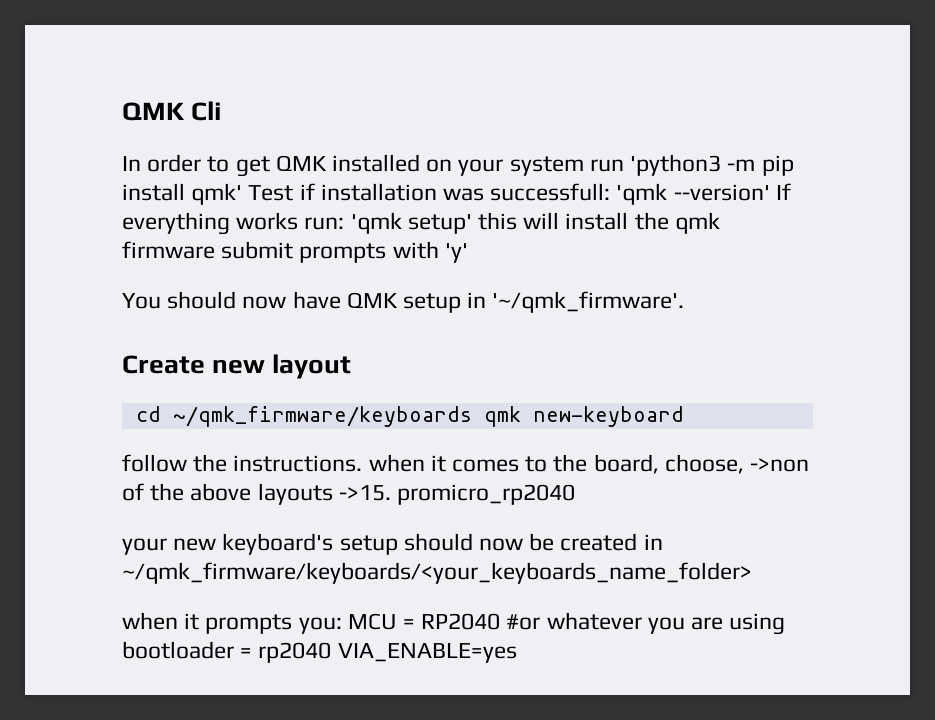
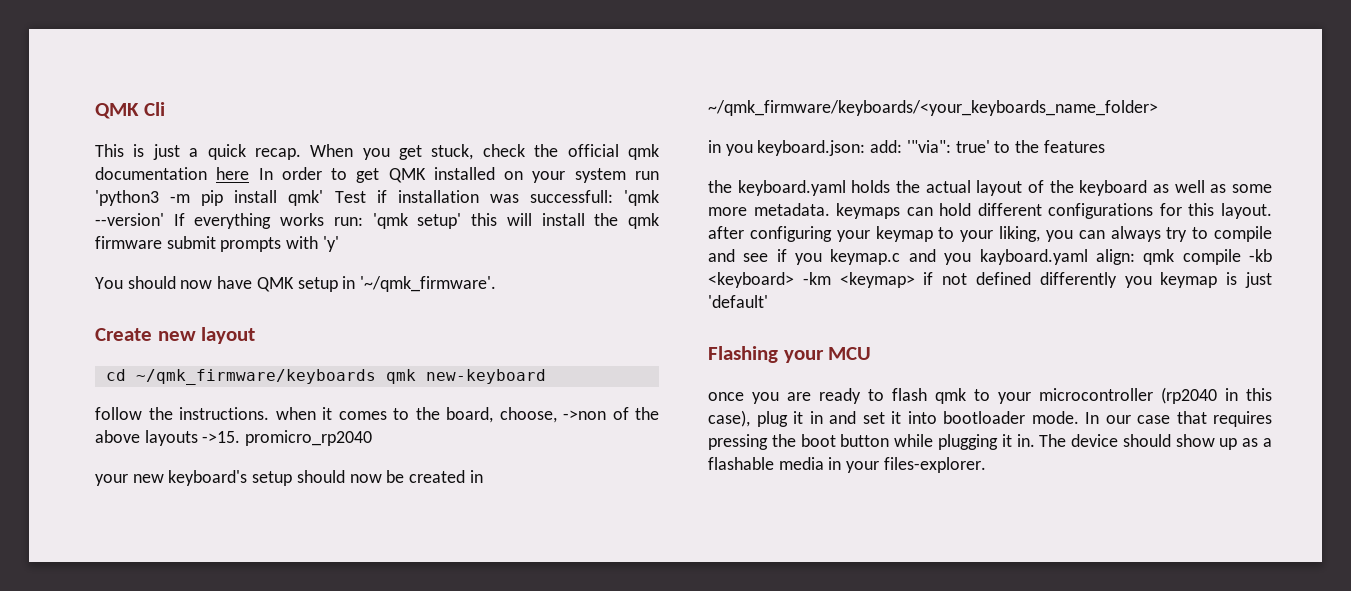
(222, 111) none -> [95,144,659,160] [95,167,250,180] This is just a quick recap. When you get stuck, check the official qmk documentation here
[122,612,786,635] [122,641,517,663] when it prompts you: MCU = RP2040 #or whatever you are using bootloader = rp2040 VIA_ENABLE=yes -> [708,140,1105,156] [708,180,1272,196] [708,203,1272,219] [708,226,1272,242] [708,249,1272,265] [708,272,1272,288] [708,295,768,308] [708,346,872,363] [708,387,1272,404] [708,410,1272,427] [708,434,1272,450] [708,457,986,473] in you keyboard.json: add: '"via": true' to the features // the keyboard.yaml holds the actual layout of the keyboard as well as some more metadata. keymaps can hold different configurations for this layout. after configuring your keymap to your liking, you can always try to compile and see if you keymap.c and you kayboard.yaml align: qmk compile -kb <keyboard> -km <keymap> if not defined differently you keymap is just 'default' // Flashing your MCU // once you are ready to flash qmk to your microcontroller (rp2040 in this case), plug it in and set it into bootloader mode. In our case that requires pressing the boot button while plugging it in. The device should show up as a flashable media in your files-explorer.

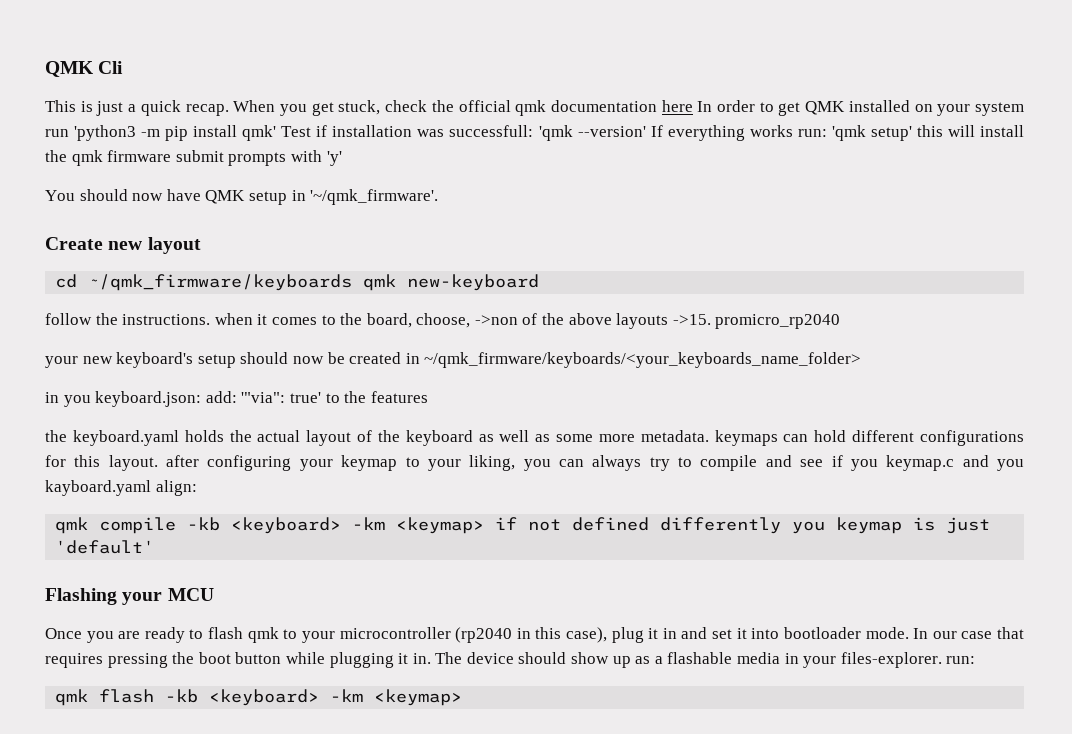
(1135, 257) none -> (197, 488) //
[708,392,744,401] once -> [45,628,82,639] Once
(986, 465) none -> [946,656,976,664] [55,689,463,706] run: // qmk flash -kb <keyboard> -km <keymap>

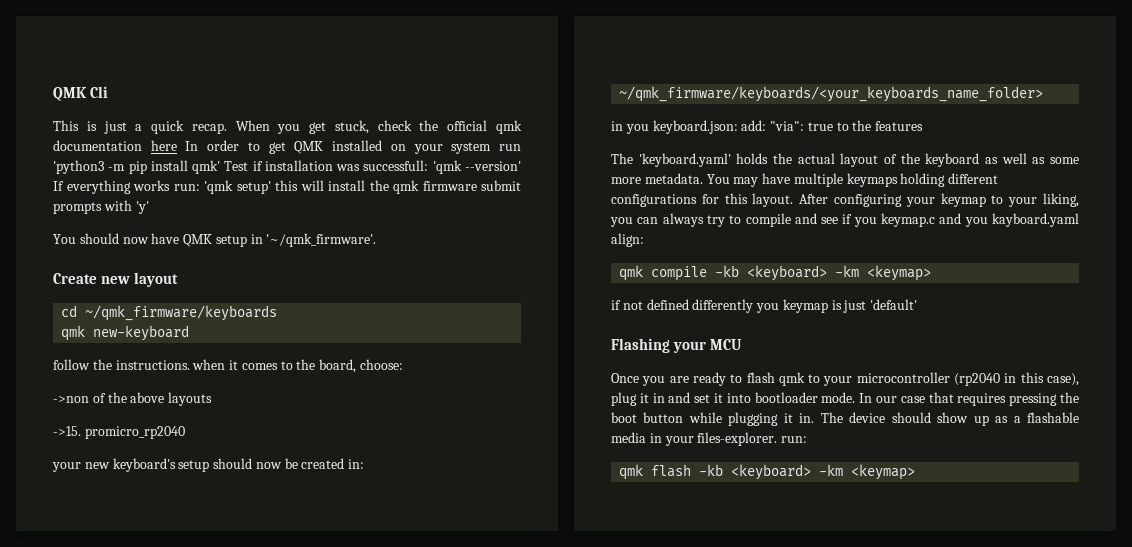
(353, 282) none -> (278, 313) //
[416,313,471,328] choose, -> [360,359,404,370] choose: //
(669, 321) none -> (213, 399) //
[405,353,420,364] in -> [348,459,365,469] in: //
[241,392,321,403] '"via": true' -> [770,121,833,131] "via": true
[45,430,179,446] the keyboard.yaml -> [611,153,731,167] The 'keyboard.yaml'
[714,430,847,446] keymaps can hold -> [706,173,946,187] You may have multiple keymaps holding
[166,455,200,467] after -> [799,194,829,204] After
(485, 525) none -> (932, 273) //

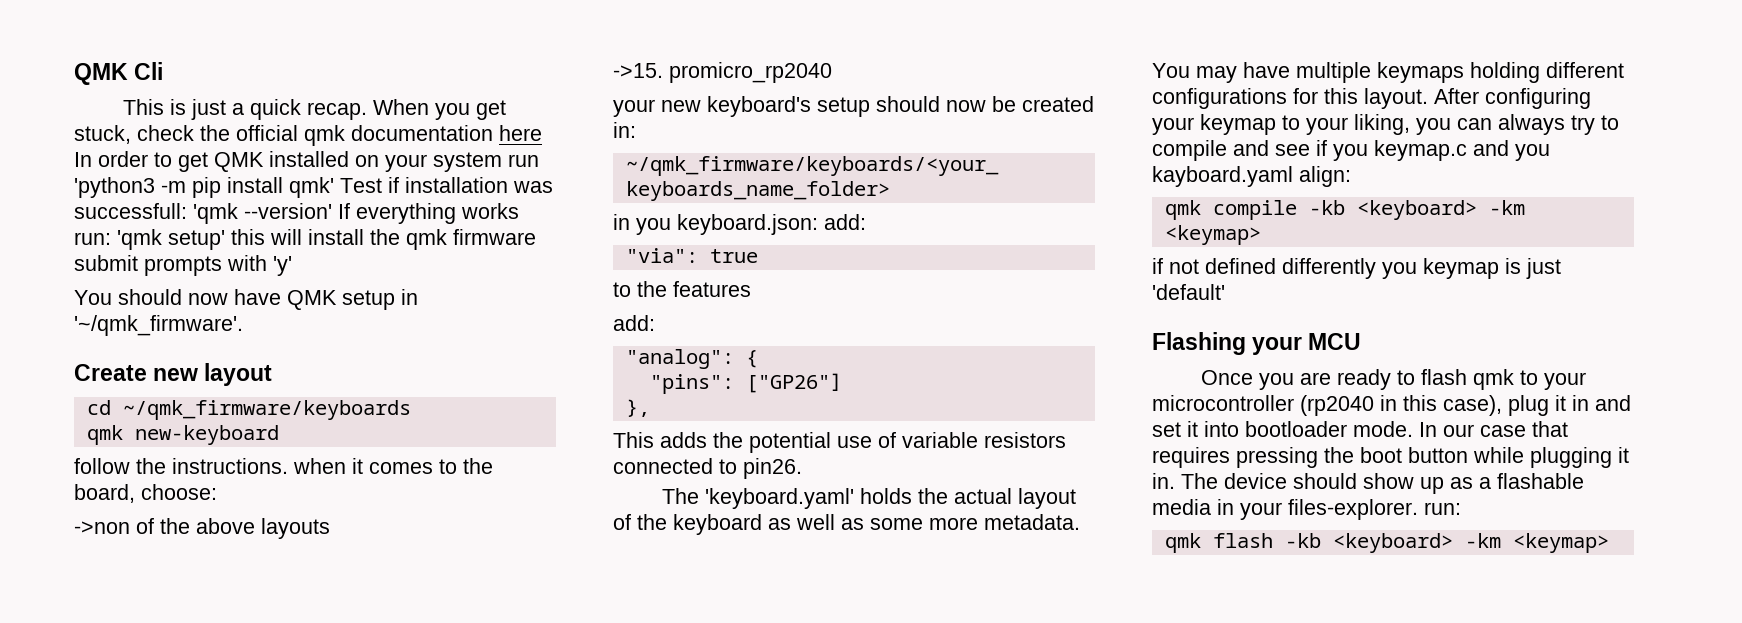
(767, 125) none -> (866, 222) //
(833, 126) none -> (758, 256) //
(924, 126) none -> [613,315,655,331] [625,349,758,369] [649,373,842,394] [625,399,650,417] [613,432,1066,453] [613,458,802,479] // add: // "analog": { // "pins": ["GP26"] // }, // This adds the potential use of variable resistors connected to pin26.

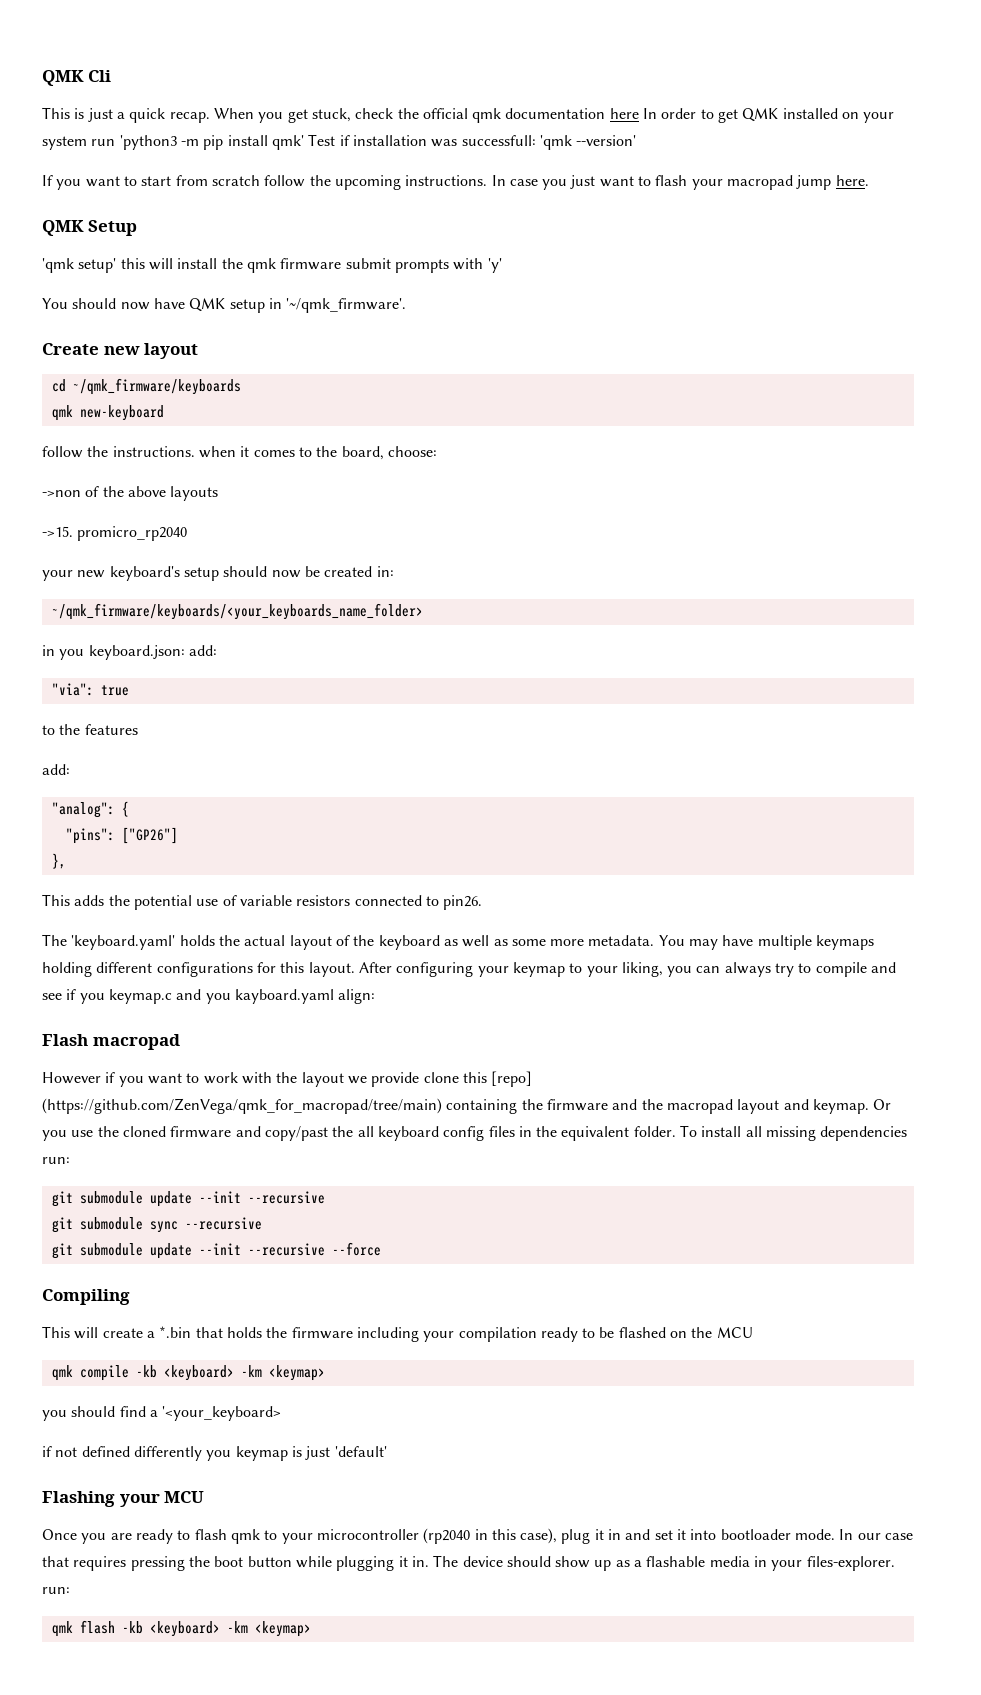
[338,203,519,224] [74,232,111,245] If everything works run: -> [42,175,869,190] [42,220,137,236] // If you want to start from scratch follow the upcoming instructions. In case you just want to flash your macropad jump here. // QMK Setup //
(1351, 176) none -> [42,1034,180,1050] [42,1071,533,1087] [42,1098,892,1114] [42,1125,908,1141] [42,1157,70,1164] [51,1191,325,1207] [51,1217,262,1233] [51,1242,381,1259] [42,1289,130,1305] [42,1326,753,1342] // Flash macropad // However if you want to work with the layout we provide clone this [repo] (https://github.com/ZenVega/qmk_for_macropad/tree/main) containing the firmware and the macropad layout and keymap. Or you use the cloned firmware and copy/past the all keyboard config files in the equivalent folder. To install all missing dependencies run: // git submodule update --init --recursive // git submodule sync --recursive // git submodule update --init --recursive --force // Compiling // This will create a *.bin that holds the firmware including your compilation ready to be flashed on the MCU
(1261, 235) none -> [42,1406,282,1421] // you should find a '<your_keyboard>

